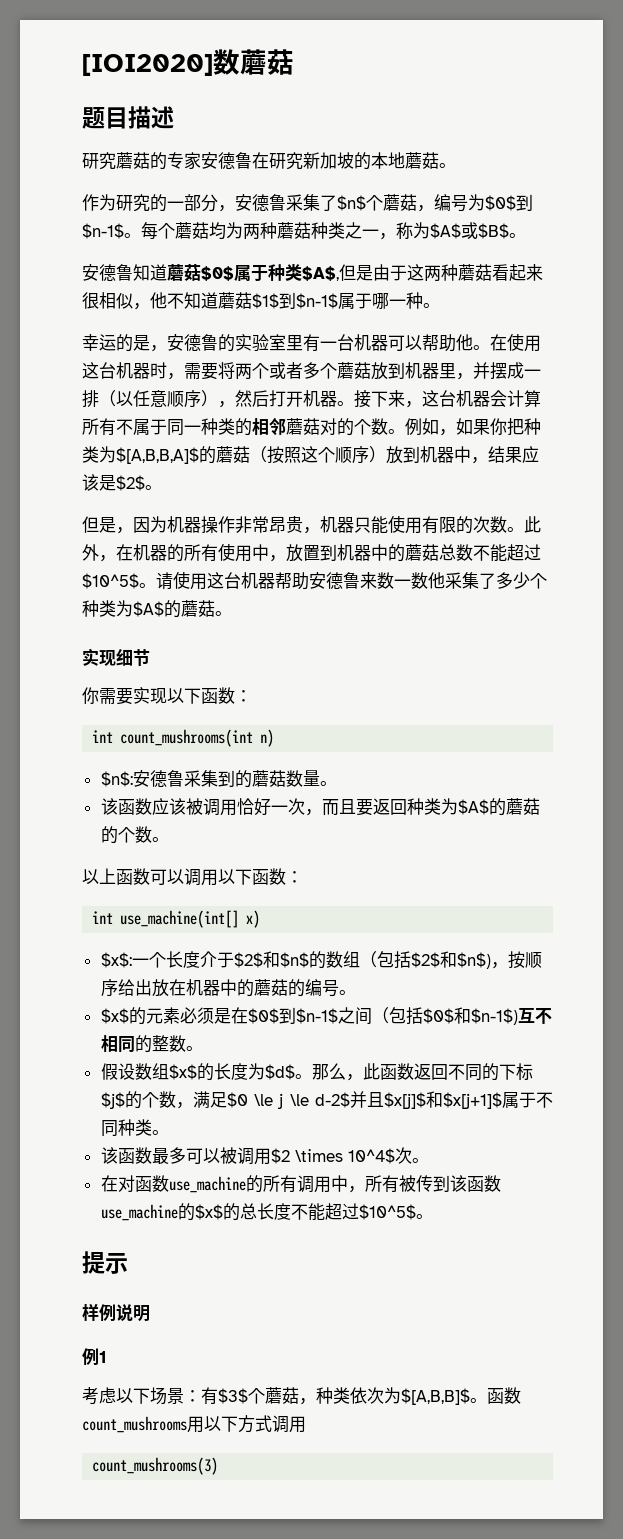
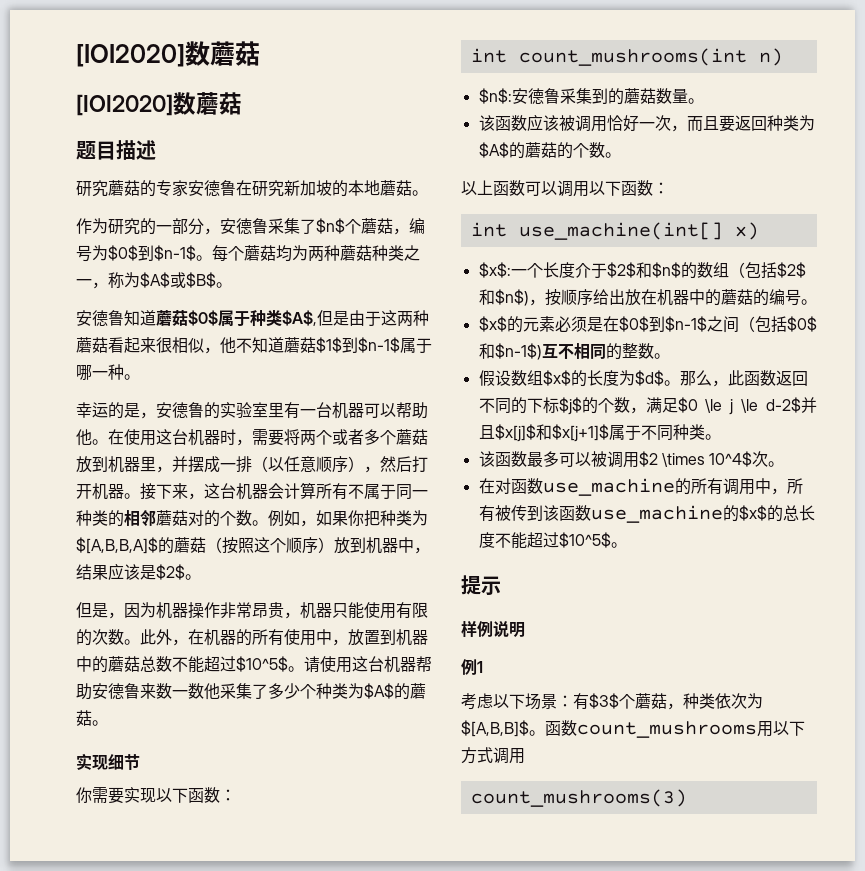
[82,49,294,76] [IOI2020]数蘑菇 -> [76,41,260,67] [76,92,242,116] [IOI2020]数蘑菇 // [IOI2020]数蘑菇

